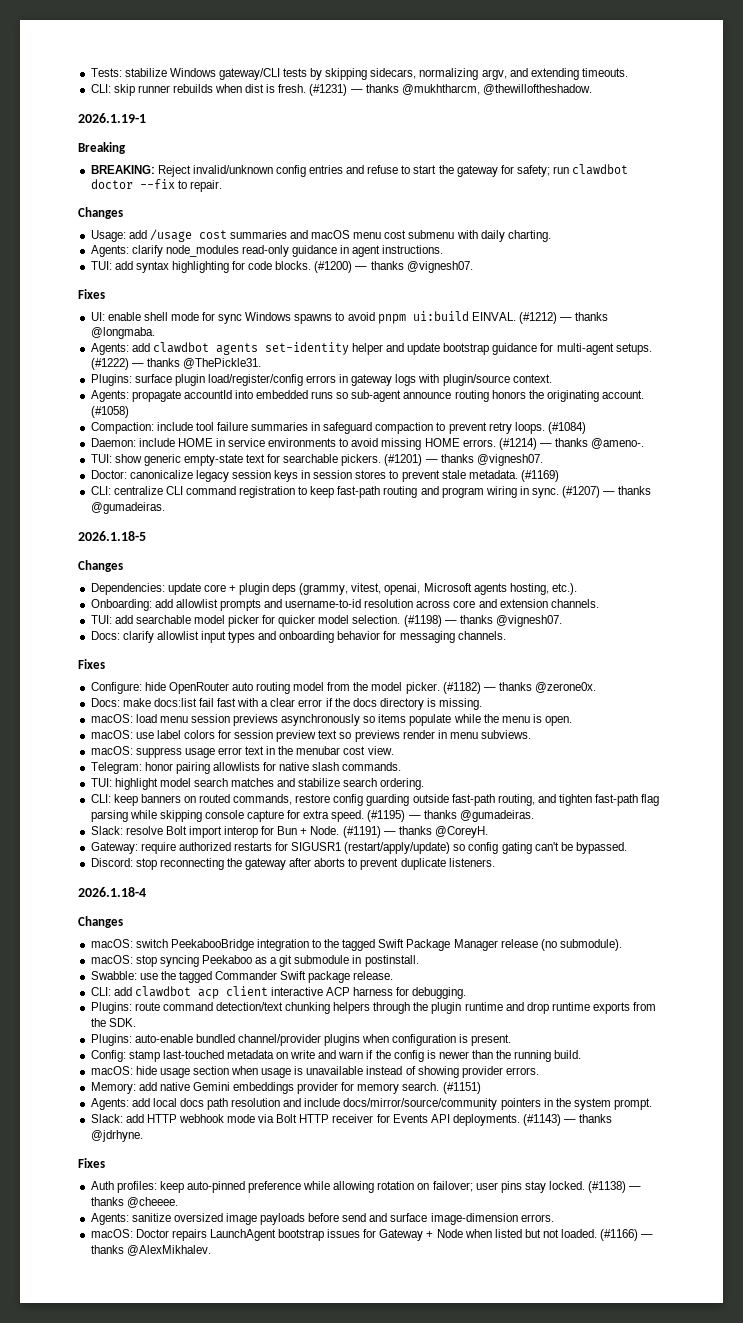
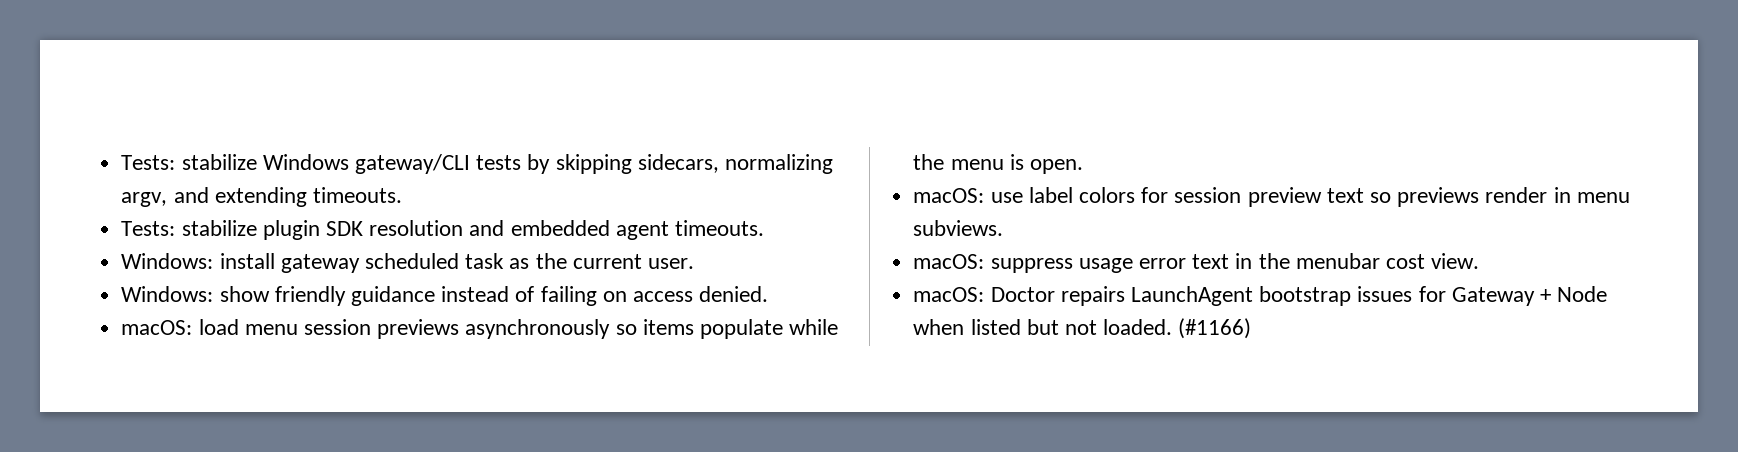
[90,84,592,96] [78,113,146,123] [78,142,126,154] [90,164,629,177] [90,179,222,192] [78,207,123,219] [90,229,551,242] [90,245,444,257] [90,261,473,273] [78,289,105,299] [90,311,609,324] [90,327,155,339] [90,342,652,355] [90,358,261,370] [90,374,552,386] [90,390,645,402] [90,406,129,418] [90,422,586,434] [90,438,645,450] [90,454,543,466] [90,470,559,482] [90,486,652,498] [90,502,165,514] [78,531,146,541] [78,560,123,572] [90,583,577,595] [90,599,599,611] [90,615,562,627] [90,631,506,643] [78,659,105,669] [90,682,597,694] [90,698,483,710] CLI: skip runner rebuilds when dist is fresh. (#1231) — thanks @mukhtharcm, @thewilloftheshadow. // 2026.1.19-1 // Breaking // BREAKING: Reject invalid/unknown config entries and refuse to start the gateway for safety; run clawdbot doctor --fix to repair. // Changes // Usage: add /usage cost summaries and macOS menu cost submenu with daily charting. // Agents: clarify node_modules read-only guidance in agent instructions. // TUI: add syntax highlighting for code blocks. (#1200) — thanks @vignesh07. // Fixes // UI: enable shell mode for sync Windows spawns to avoid pnpm ui:build EINVAL. (#1212) — thanks @longmaba. // Agents: add clawdbot agents set-identity helper and update bootstrap guidance for multi-agent setups. (#1222) — thanks @ThePickle31. // Plugins: surface plugin load/register/config errors in gateway logs with plugin/source context. // Agents: propagate accountId into embedded runs so sub-agent announce routing honors the originating account. (#1058) // Compaction: include tool failure summaries in safeguard compaction to prevent retry loops. (#1084) // Daemon: include HOME in service environments to avoid missing HOME errors. (#1214) — thanks @ameno-. // TUI: show generic empty-state text for searchable pickers. (#1201) — thanks @vignesh07. // Doctor: canonicalize legacy session keys in session stores to prevent stale metadata. (#1169) // CLI: centralize CLI command registration to keep fast-path routing and program wiring in sync. (#1207) — thanks @gumadeiras. // 2026.1.18-5 // Changes // Dependencies: update core + plugin deps (grammy, vitest, openai, Microsoft agents hosting, etc.). // Onboarding: add allowlist prompts and username-to-id resolution across core and extension channels. // TUI: add searchable model picker for quicker model selection. (#1198) — thanks @vignesh07. // Docs: clarify allowlist input types and onboarding behavior for messaging channels. // Fixes // Configure: hide OpenRouter auto routing model from the model picker. (#1182) — thanks @zerone0x. // Docs: make docs:list fail fast with a clear error if the docs directory is missing. -> [121,220,764,240] [121,253,694,273] [121,286,769,306] Tests: stabilize plugin SDK resolution and embedded agent timeouts. // Windows: install gateway scheduled task as the current user. // Windows: show friendly guidance instead of failing on access denied.
[90,762,402,774] [90,778,425,790] [90,794,660,806] [90,810,534,822] [90,826,488,838] [90,842,627,854] [90,858,495,870] [78,887,146,897] [78,916,123,928] [90,939,622,951] [90,955,419,967] [90,971,394,983] [90,986,467,999] [90,1002,657,1014] [90,1018,136,1027] [90,1034,512,1046] [90,1050,582,1062] [90,1066,539,1078] [90,1082,481,1094] [90,1098,653,1110] [90,1114,613,1126] [90,1130,143,1142] [78,1158,105,1168] [90,1181,642,1193] [90,1197,178,1208] [90,1213,554,1225] // Telegram: honor pairing allowlists for native slash commands. // TUI: highlight model search matches and stabilize search ordering. // CLI: keep banners on routed commands, restore config guarding outside fast-path routing, and tighten fast-path flag parsing while skipping console capture for extra speed. (#1195) — thanks @gumadeiras. // Slack: resolve Bolt import interop for Bun + Node. (#1191) — thanks @CoreyH. // Gateway: require authorized restarts for SIGUSR1 (restart/apply/update) so config gating can't be bypassed. // Discord: stop reconnecting the gateway after aborts to prevent duplicate listeners. // 2026.1.18-4 // Changes // macOS: switch PeekabooBridge integration to the tagged Swift Package Manager release (no submodule). // macOS: stop syncing Peekaboo as a git submodule in postinstall. // Swabble: use the tagged Commander Swift package release. // CLI: add clawdbot acp client interactive ACP harness for debugging. // Plugins: route command detection/text chunking helpers through the plugin runtime and drop runtime exports from the SDK. // Plugins: auto-enable bundled channel/provider plugins when configuration is present. // Config: stamp last-touched metadata on write and warn if the config is newer than the running build. // macOS: hide usage section when usage is unavailable instead of showing provider errors. // Memory: add native Gemini embeddings provider for memory search. (#1151) // Agents: add local docs path resolution and include docs/mirror/source/community pointers in the system prompt. // Slack: add HTTP webhook mode via Bolt HTTP receiver for Events API deployments. (#1143) — thanks @jdrhyne. // Fixes // Auth profiles: keep auto-pinned preference while allowing rotation on failover; user pins stay locked. (#1138) — thanks @cheeee. // Agents: sanitize oversized image payloads before send and surface image-dimension errors. -> (1480, 261) none
[641,1234,654,1238] [90,1245,211,1256] — thanks @AlexMikhalev. -> (1252, 328) none

